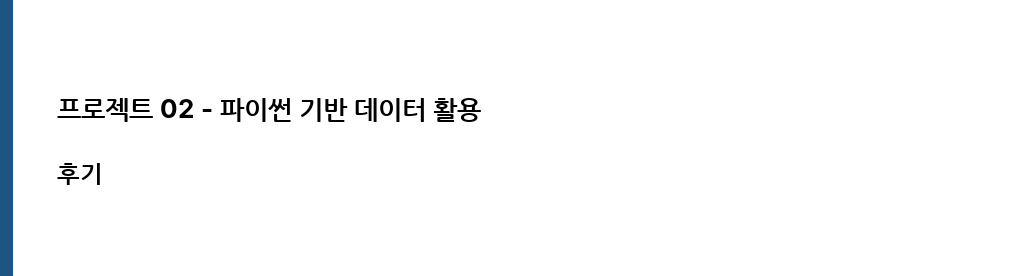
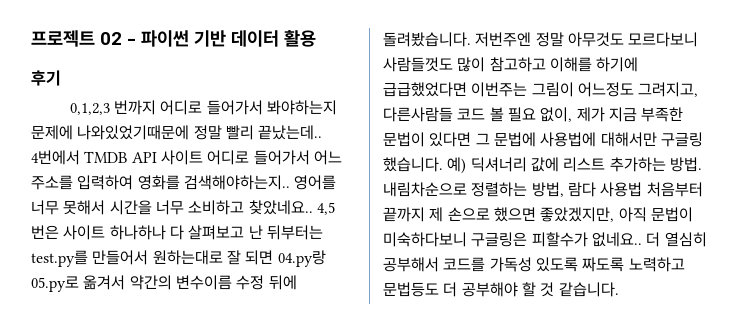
(103, 174) none -> [69,100,337,115] [31,125,323,140] [31,150,342,165] [31,175,337,190] [31,200,335,215] [31,225,323,240] [31,250,326,267] [31,275,297,292] [383,32,699,47] [383,57,639,72] [383,82,699,97] [383,107,684,122] [383,132,703,147] [383,157,702,174] [383,182,703,197] [383,207,693,222] [383,232,707,247] [383,257,685,272] [383,282,619,297] // 0,1,2,3 번까지 어디로 들어가서 봐야하는지 문제에 나와있었기때문에 정말 빨리 끝났는데.. 4번에서 TMDB API 사이트 어디로 들어가서 어느 주소를 입력하여 영화를 검색해야하는지.. 영어를 너무 못해서 시간을 너무 소비하고 찾았네요.. 4,5 번은 사이트 하나하나 다 살펴보고 난 뒤부터는 test.py를 만들어서 원하는대로 잘 되면 04.py랑 05.py로 옮겨서 약간의 변수이름 수정 뒤에 돌려봤습니다. 저번주엔 정말 아무것도 모르다보니 사람들껏도 많이 참고하고 이해를 하기에 급급했었다면 이번주는 그림이 어느정도 그려지고, 다른사람들 코드 볼 필요 없이, 제가 지금 부족한 문법이 있다면 그 문법에 사용법에 대해서만 구글링 했습니다. 예) 딕셔너리 값에 리스트 추가하는 방법. 내림차순으로 정렬하는 방법, 람다 사용법 처음부터 끝까지 제 손으로 했으면 좋았겠지만, 아직 문법이 미숙하다보니 구글링은 피할수가 없네요.. 더 열심히 공부해서 코드를 가독성 있도록 짜도록 노력하고 문법등도 더 공부해야 할 것 같습니다.

